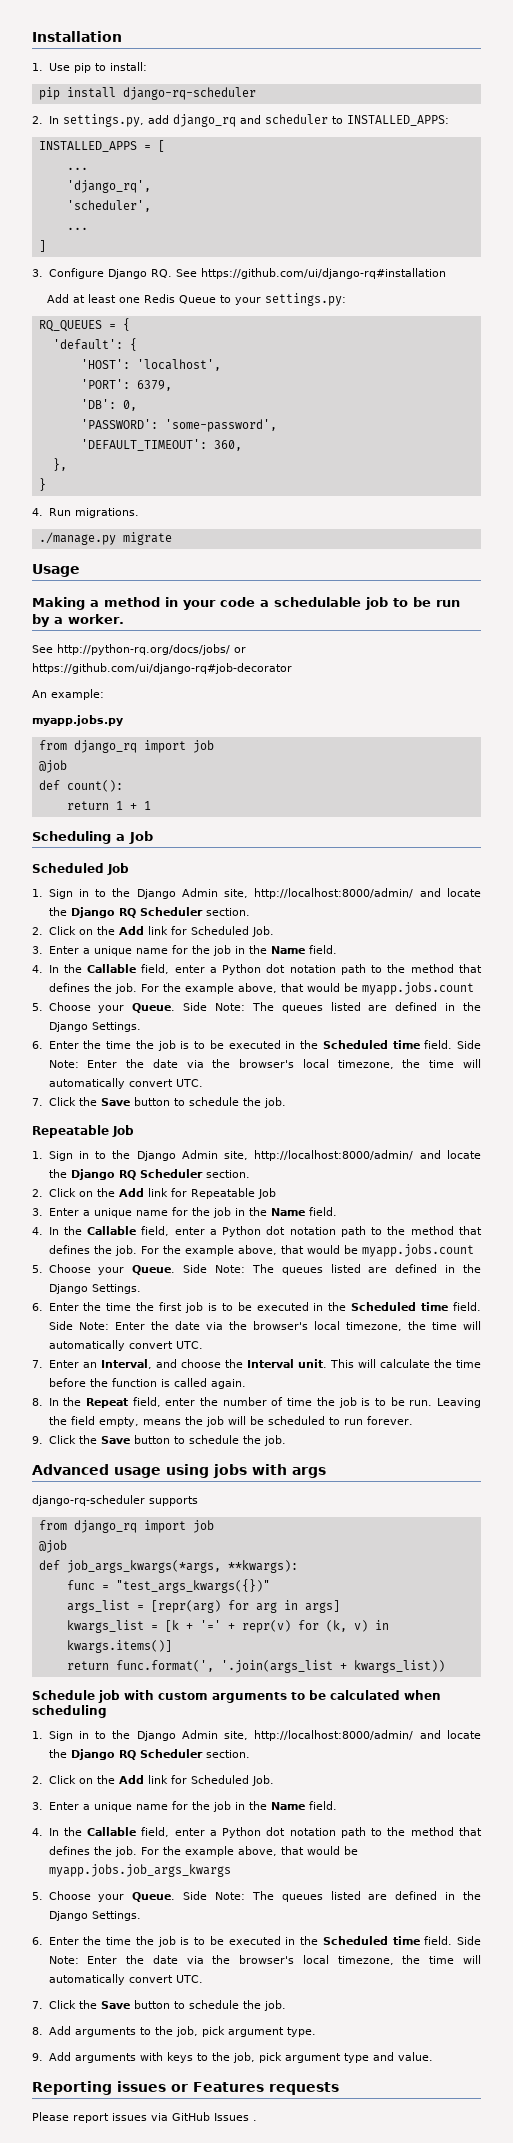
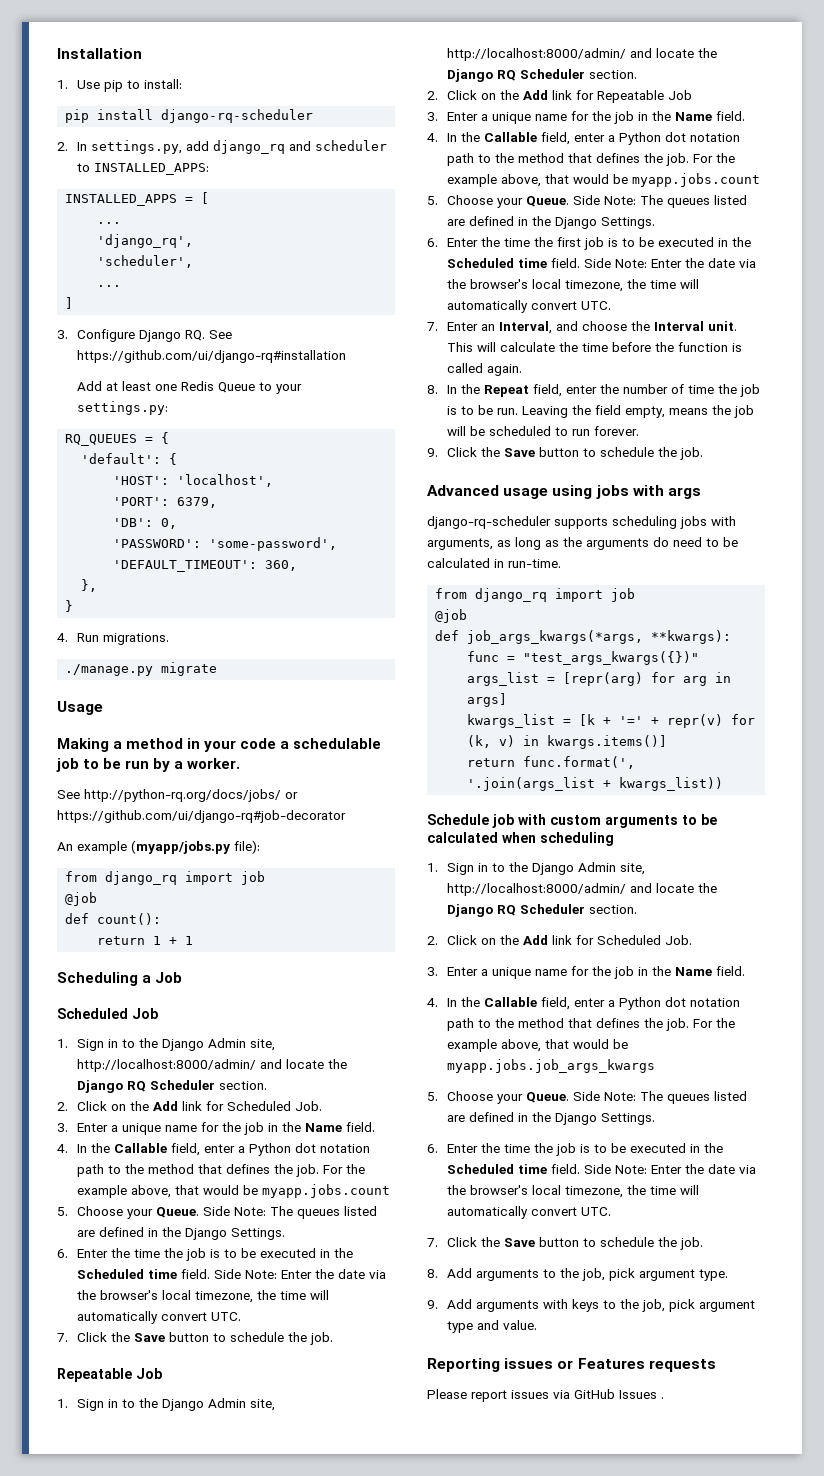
[51,689,104,700] [32,715,123,726] example: // myapp.jobs.py -> [77,840,260,854] example (myapp/jobs.py file):
(198, 1501) none -> [612,516,736,529] [427,537,738,550] [427,558,561,568] scheduling jobs with arguments, as long as the arguments do need to be calculated in run-time.

